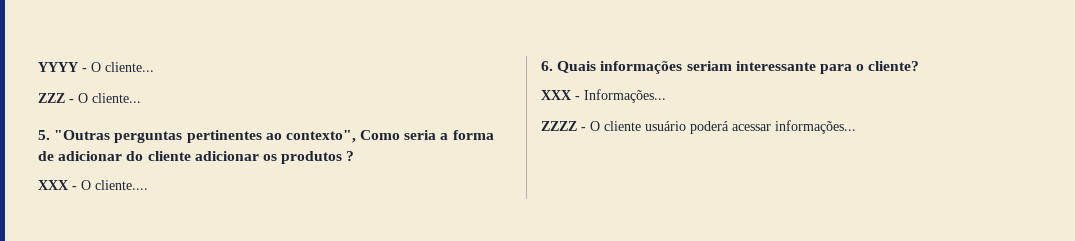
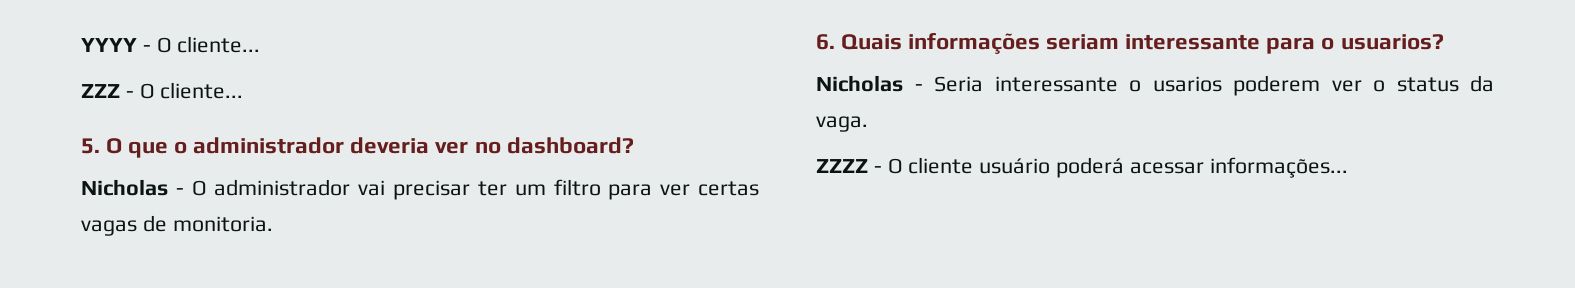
[54,130,494,143] [38,151,355,164] [38,180,148,190] "Outras perguntas pertinentes ao contexto", Como seria a forma de adicionar do cliente adicionar os produtos ? // XXX - O cliente.... -> [106,137,634,158] [81,179,760,200] [81,215,273,236] O que o administrador deveria ver no dashboard? // Nicholas - O administrador vai precisar ter um filtro para ver certas vagas de monitoria.
[868,61,920,71] [541,89,666,103] cliente? // XXX - Informações... -> [1340,34,1444,50] [816,75,1494,96] [816,116,868,132] usuarios? // Nicholas - Seria interessante o usarios poderem ver o status da vaga.

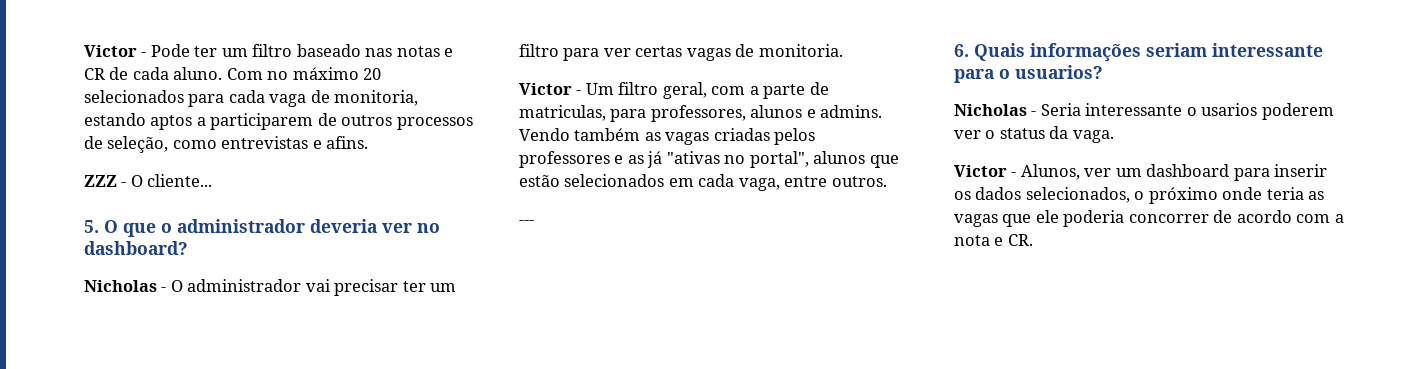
[81,36,261,53] YYYY - O cliente... -> [84,44,454,57] [84,67,382,80] [84,90,419,107] [84,113,473,130] [84,136,369,153] Victor - Pode ter um filtro baseado nas notas e CR de cada aluno. Com no máximo 20 selecionados para cada vaga de monitoria, estando aptos a participarem de outros processos de seleção, como entrevistas e afins.
(273, 224) none -> [519,82,829,99] [519,105,883,122] [519,128,816,145] [519,151,899,168] [519,174,887,191] [519,220,534,225] // Victor - Um filtro geral, com a parte de matriculas, para professores, alunos e admins. Vendo também as vagas criadas pelos professores e as já "ativas no portal", alunos que estão selecionados em cada vaga, entre outros. // ---
[816,157,1348,178] ZZZZ - O cliente usuário poderá acessar informações... -> [954,164,1328,181] [954,187,1325,204] [954,210,1344,227] [954,234,1033,246] Victor - Alunos, ver um dashboard para inserir os dados selecionados, o próximo onde teria as vagas que ele poderia concorrer de acordo com a nota e CR.

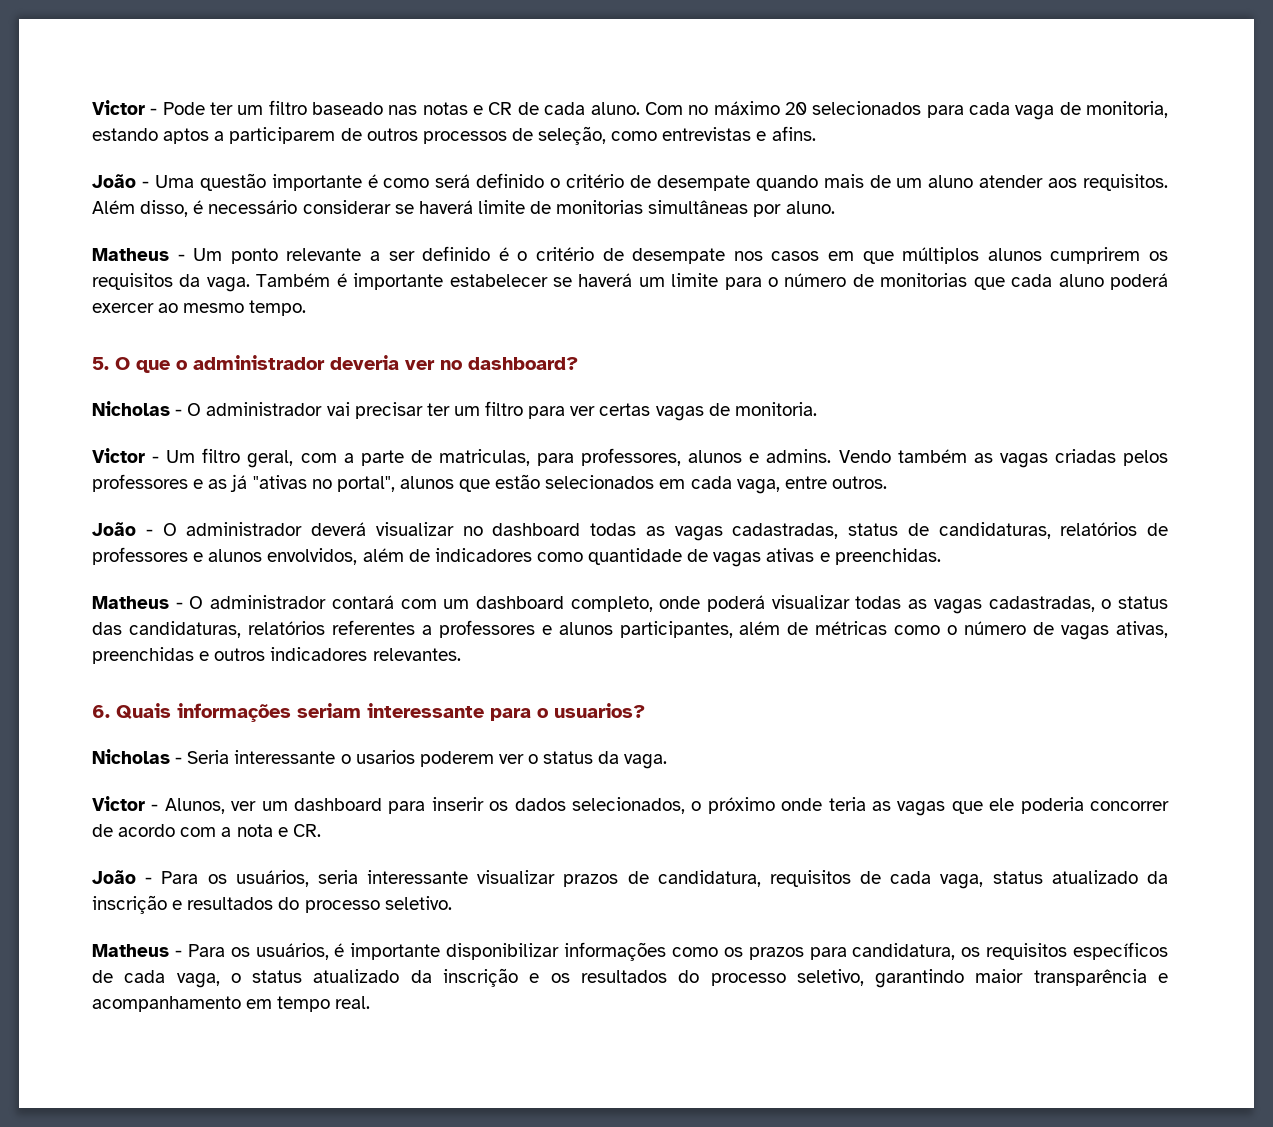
[84,174,213,187] ZZZ - O cliente... -> [92,173,1168,191] [92,200,835,217] [92,246,1169,264] [92,273,1169,292] [92,300,307,316] João - Uma questão importante é como será definido o critério de desempate quando mais de um aluno atender aos requisitos. Além disso, é necessário considerar se haverá limite de monitorias simultâneas por aluno. // Matheus - Um ponto relevante a ser definido é o critério de desempate nos casos em que múltiplos alunos cumprirem os requisitos da vaga. Também é importante estabelecer se haverá um limite para o número de monitorias que cada aluno poderá exercer ao mesmo tempo.
[519,220,534,225] --- -> [92,522,1168,541] [92,547,941,567] [92,595,1169,614] [92,620,1169,640] [92,647,461,664] João - O administrador deverá visualizar no dashboard todas as vagas cadastradas, status de candidaturas, relatórios de professores e alunos envolvidos, além de indicadores como quantidade de vagas ativas e preenchidas. // Matheus - O administrador contará com um dashboard completo, onde poderá visualizar todas as vagas cadastradas, o status das candidaturas, relatórios referentes a professores e alunos participantes, além de métricas como o número de vagas ativas, preenchidas e outros indicadores relevantes.
(1033, 240) none -> [92,870,1168,889] [92,895,452,914] [92,942,1168,961] [92,968,1168,988] [92,996,371,1012] // João - Para os usuários, seria interessante visualizar prazos de candidatura, requisitos de cada vaga, status atualizado da inscrição e resultados do processo seletivo. // Matheus - Para os usuários, é importante disponibilizar informações como os prazos para candidatura, os requisitos específicos de cada vaga, o status atualizado da inscrição e os resultados do processo seletivo, garantindo maior transparência e acompanhamento em tempo real.

